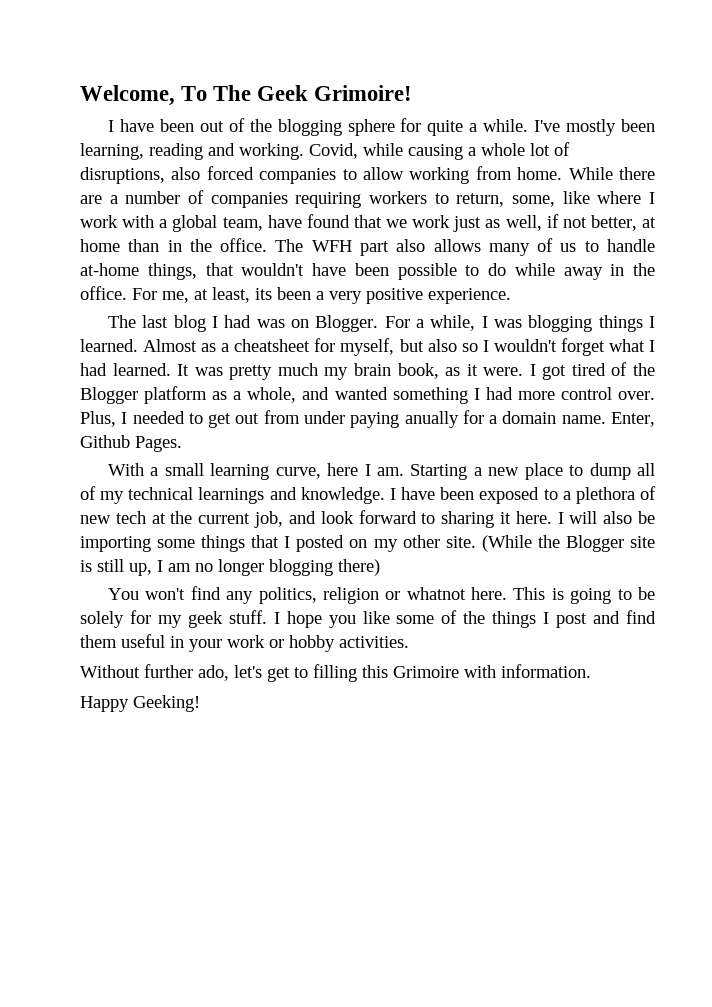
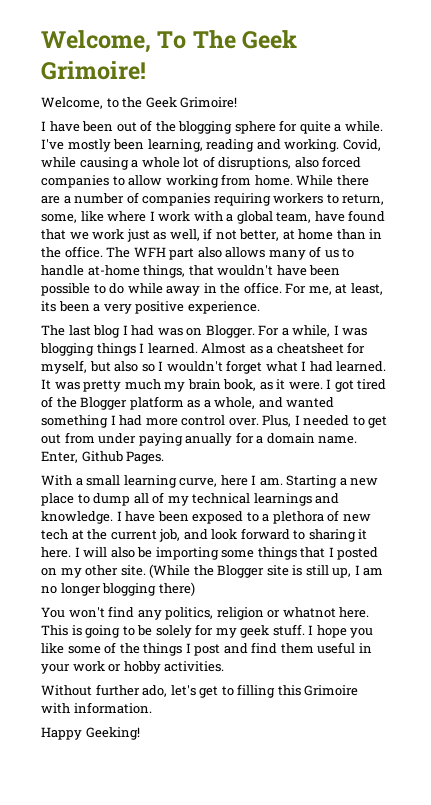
(413, 93) none -> [41,97,238,109] // Welcome, to the Geek Grimoire!

